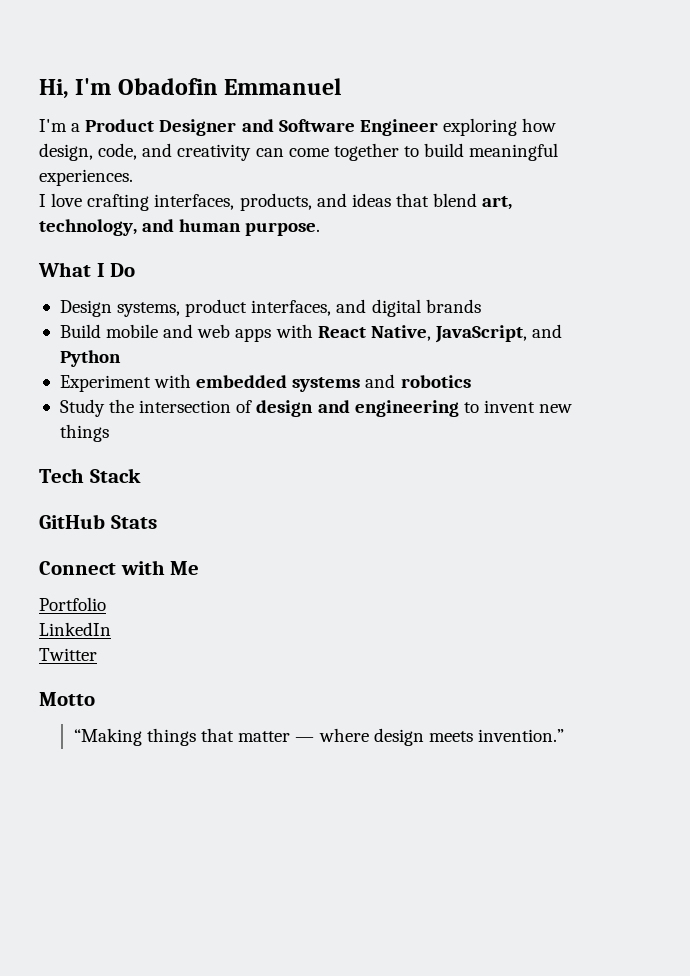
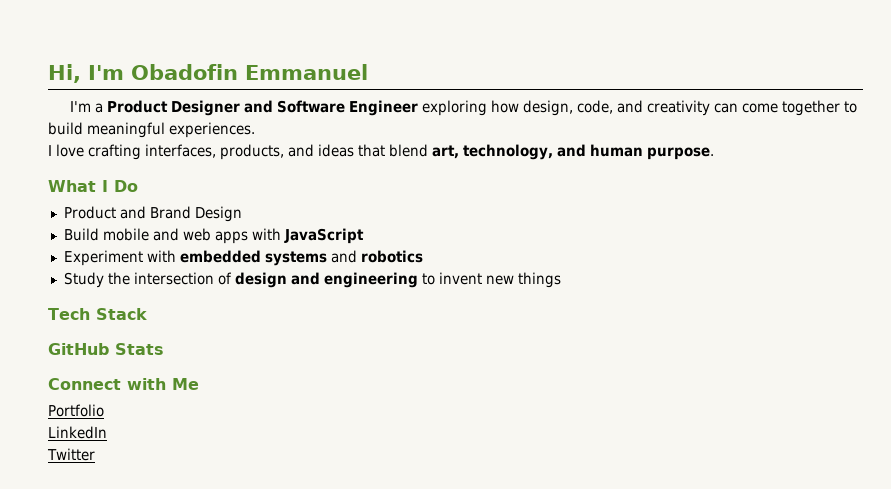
[59,299,481,317] Design systems, product interfaces, and digital brands -> [63,206,242,222] Product and Brand Design
[317,324,563,343] [59,350,121,367] React Native, JavaScript, and Python -> [283,228,364,244] JavaScript
[39,692,95,706] [73,728,564,746] // Motto // “Making things that matter — where design meets invention.” -> (95, 454) none

